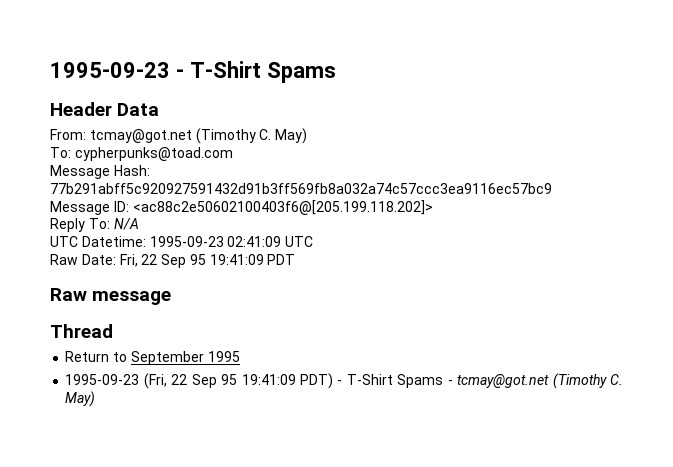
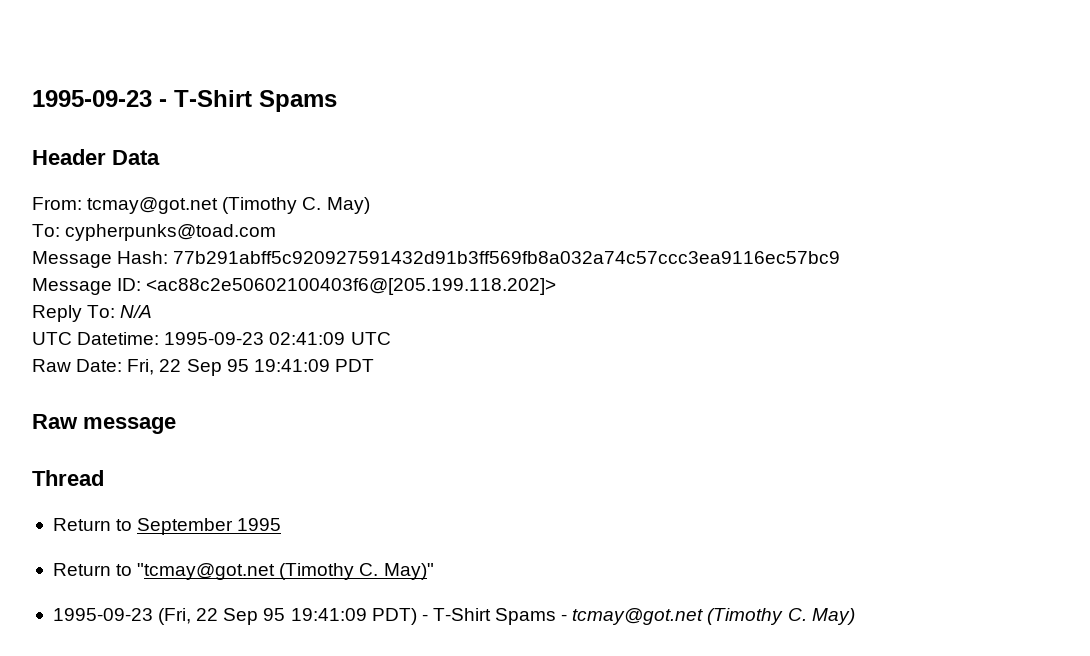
(240, 356) none -> [52,563,434,580] // Return to "tcmay@got.net (Timothy C. May)"

